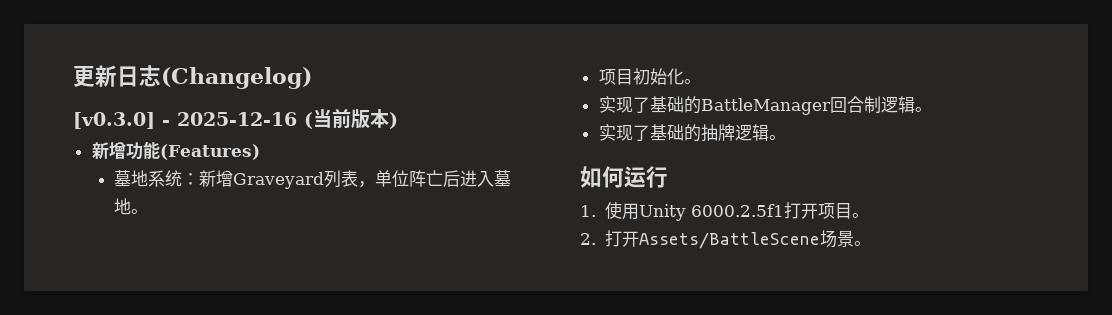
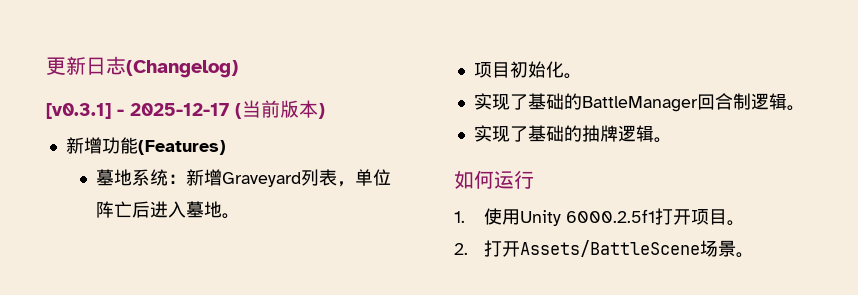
[73,112,297,129] [v0.3.0] - 2025-12-16 -> [46,103,229,119] [v0.3.1] - 2025-12-17

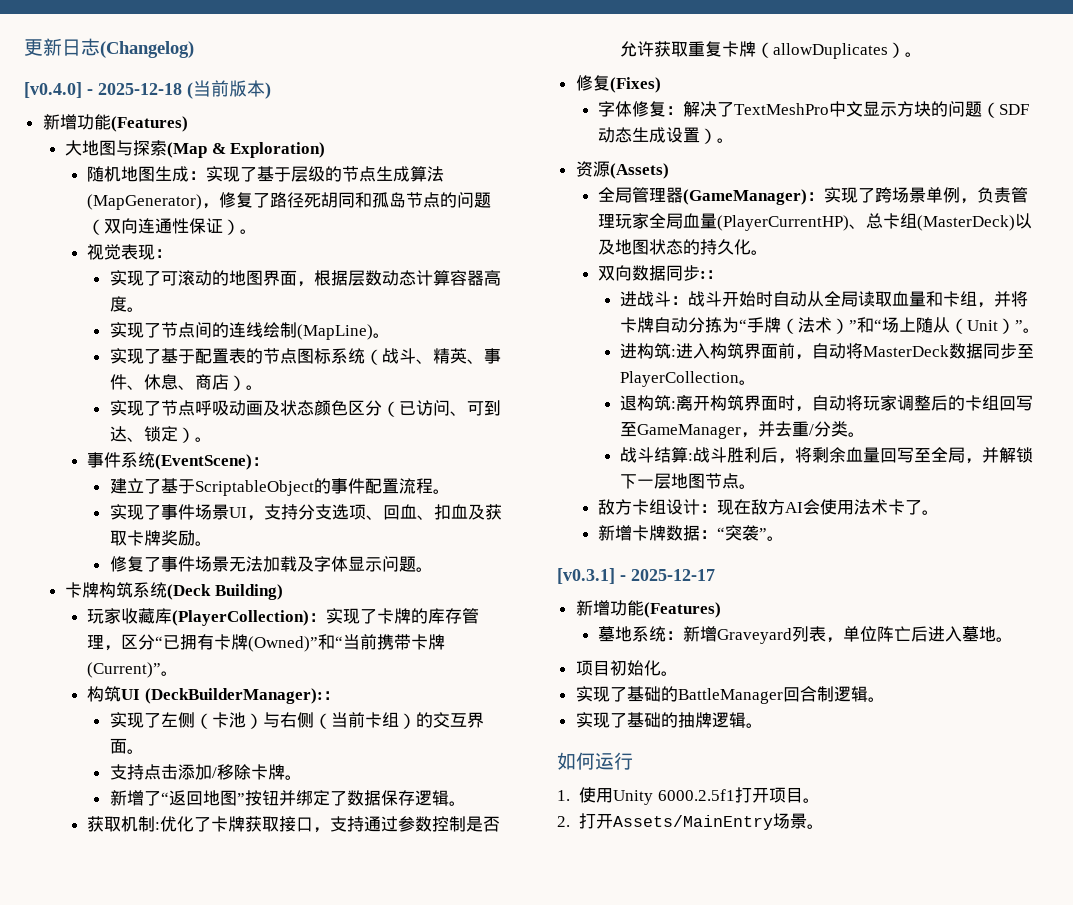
[46,103,229,119] [v0.3.1] - 2025-12-17 -> [24,82,182,98] [v0.4.0] - 2025-12-18
(226, 147) none -> [65,140,326,158] [87,166,445,182] [87,192,492,210] [87,218,258,235] [87,244,173,260] [109,270,501,287] [109,296,144,312] [109,322,390,340] [109,348,501,365] [109,374,263,391] [109,400,501,417] [109,426,212,443] [87,452,270,470] [109,478,450,496] [109,504,502,521] [109,530,212,546] [109,556,433,572] [65,582,283,600] [87,608,480,626] [87,634,446,652] [87,662,179,678] [87,686,340,704] [109,712,484,729] [109,738,144,754] [109,764,302,780] [109,790,466,806] [87,816,501,833] [620,41,923,59] [575,75,661,93] [598,101,1030,118] [598,127,735,144] [575,161,669,179] [598,187,1029,205] [598,213,1033,231] [598,239,769,255] [598,265,724,281] [620,291,1029,308] [620,317,1041,334] [620,343,1035,360] [620,371,757,387] [620,395,1034,412] [620,421,866,439] [620,447,1034,464] [620,473,757,489] [598,499,940,515] [598,525,785,541] [557,568,715,584] [575,600,721,618] // 大地图与探索(Map & Exploration) // 随机地图生成：实现了基于层级的节点生成算法(MapGenerator)，修复了路径死胡同和孤岛节点的问题（双向连通性保证）。 // 视觉表现： // 实现了可滚动的地图界面，根据层数动态计算容器高度。 // 实现了节点间的连线绘制(MapLine)。 // 实现了基于配置表的节点图标系统（战斗、精英、事件、休息、商店）。 // 实现了节点呼吸动画及状态颜色区分（已访问、可到达、锁定）。 // 事件系统(EventScene)： // 建立了基于ScriptableObject的事件配置流程。 // 实现了事件场景UI，支持分支选项、回血、扣血及获取卡牌奖励。 // 修复了事件场景无法加载及字体显示问题。 // 卡牌构筑系统(Deck Building) // 玩家收藏库(PlayerCollection)：实现了卡牌的库存管理，区分“已拥有卡牌(Owned)”和“当前携带卡牌(Current)”。 // 构筑UI (DeckBuilderManager):： // 实现了左侧（卡池）与右侧（当前卡组）的交互界面。 // 支持点击添加/移除卡牌。 // 新增了“返回地图”按钮并绑定了数据保存逻辑。 // 获取机制:优化了卡牌获取接口，支持通过参数控制是否允许获取重复卡牌（allowDuplicates）。 // 修复(Fixes) // 字体修复：解决了TextMeshPro中文显示方块的问题（SDF动态生成设置）。 // 资源(Assets) // 全局管理器(GameManager)：实现了跨场景单例，负责管理玩家全局血量(PlayerCurrentHP)、总卡组(MasterDeck)以及地图状态的持久化。 // 双向数据同步:： // 进战斗：战斗开始时自动从全局读取血量和卡组，并将卡牌自动分拣为“手牌（法术）”和“场上随从（Unit）”。 // 进构筑:进入构筑界面前，自动将MasterDeck数据同步至PlayerCollection。 // 退构筑:离开构筑界面时，自动将玩家调整后的卡组回写至GameManager，并去重/分类。 // 战斗结算:战斗胜利后，将剩余血量回写至全局，并解锁下一层地图节点。 // 敌方卡组设计：现在敌方AI会使用法术卡了。 // 新增卡牌数据：“突袭”。 // [v0.3.1] - 2025-12-17 // 新增功能(Features)
[520,240,701,257] Assets/BattleScene -> [613,815,774,830] Assets/MainEntry

